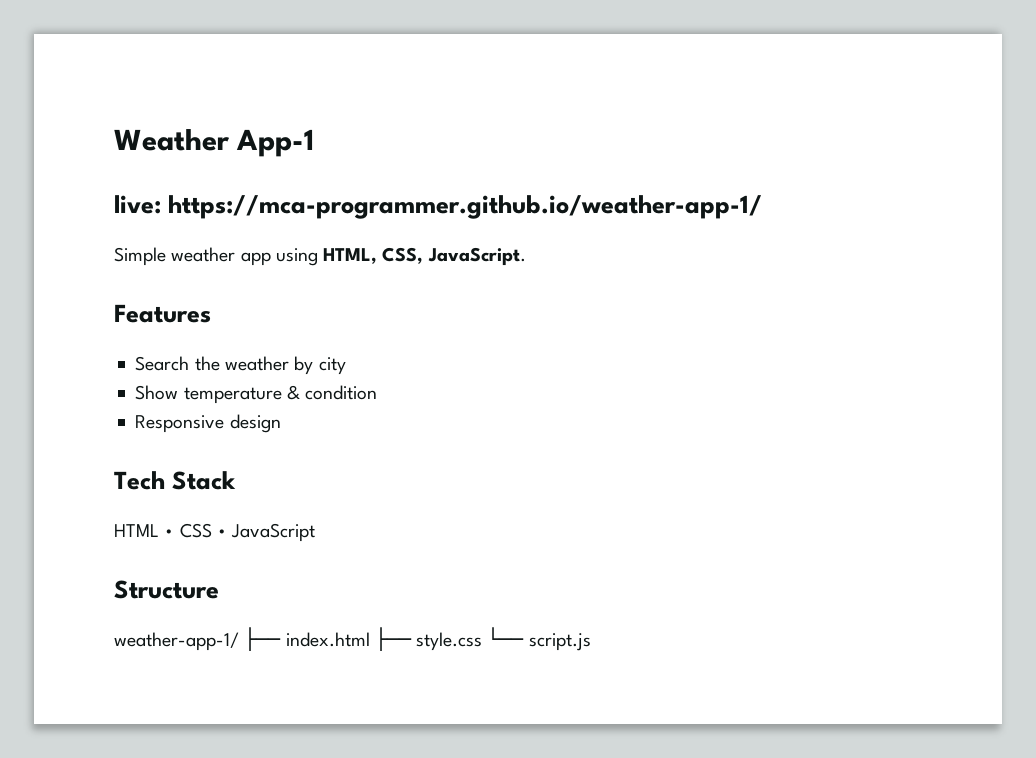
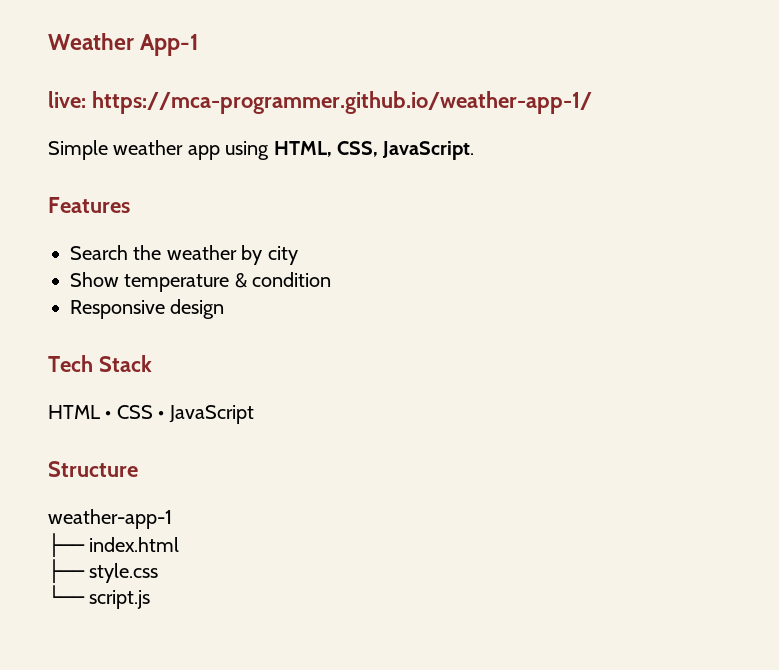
[114,632,239,651] weather-app-1/ -> [48,509,172,529] weather-app-1 //
(370, 639) none -> (180, 544) //
(483, 641) none -> (159, 573) //

